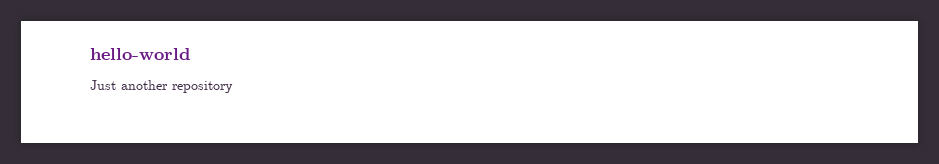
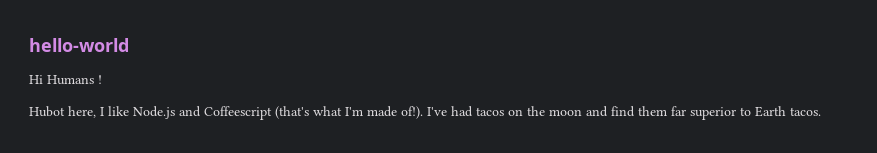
[90,80,233,93] Just another repository -> [29,75,102,85] [29,106,821,120] Hi Humans ! // Hubot here, I like Node.js and Coffeescript (that's what I'm made of!). I've had tacos on the moon and find them far superior to Earth tacos.

